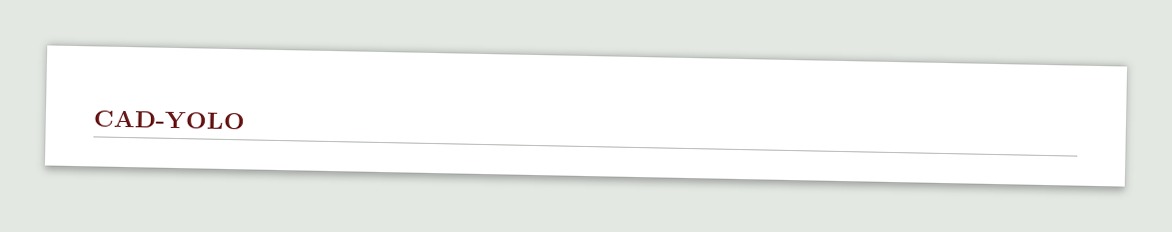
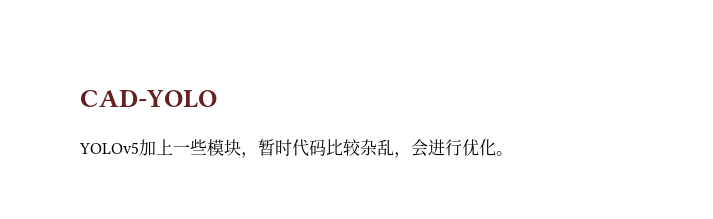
(246, 120) none -> [79,139,513,158] // YOLOv5加上一些模块，暂时代码比较杂乱，会进行优化。

